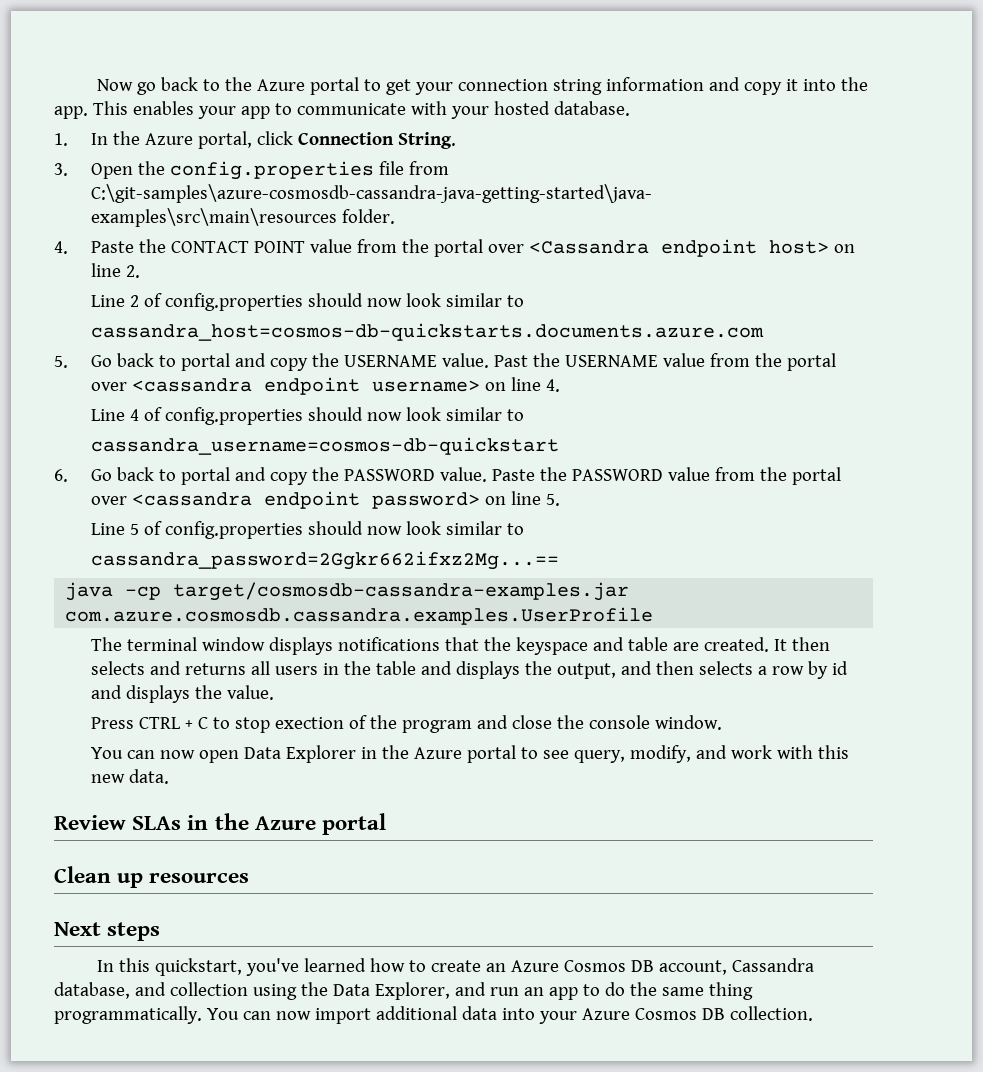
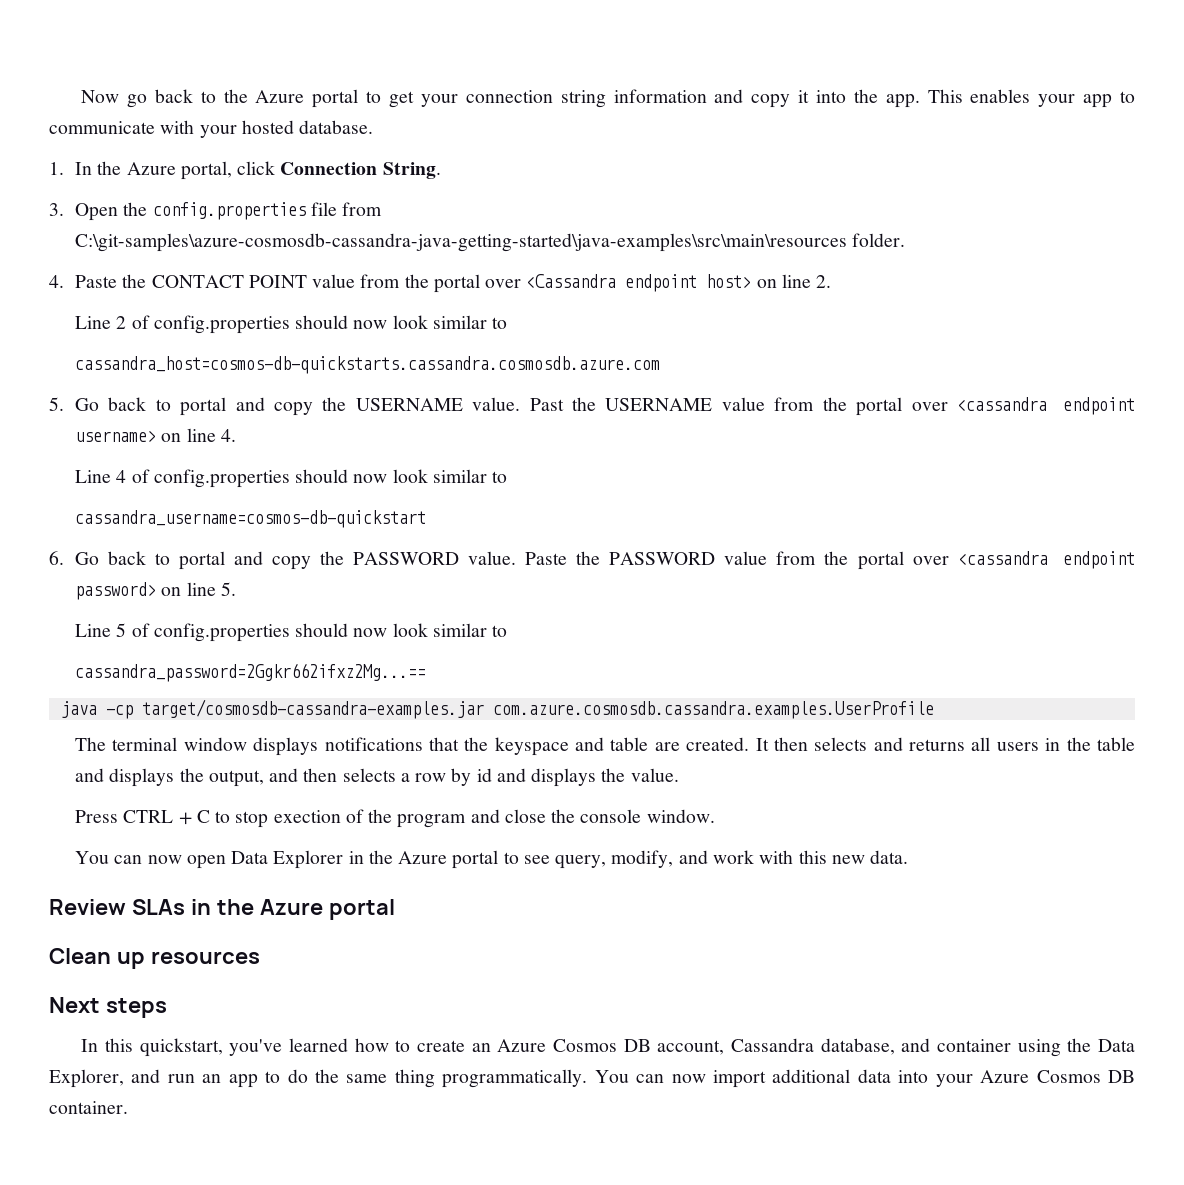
[90,323,764,341] cassandra_host=cosmos-db-quickstarts.documents.azure.com -> [75,356,661,374] cassandra_host=cosmos-db-quickstarts.cassandra.cosmosdb.azure.com
[169,982,248,996] collection -> [936,1039,1011,1052] container
[729,1006,813,1021] collection. -> [49,1101,128,1114] container.

